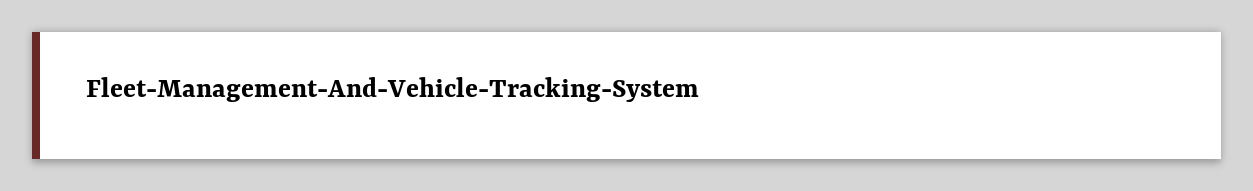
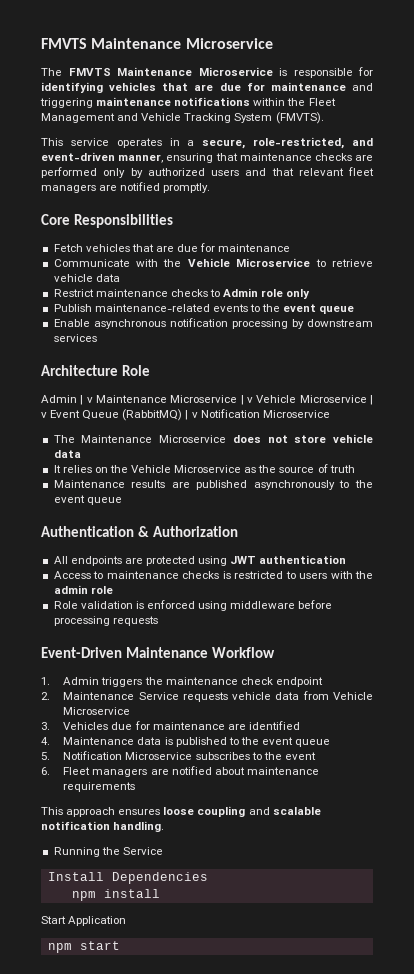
[86,77,699,102] Fleet-Management-And-Vehicle-Tracking-System -> [41,38,273,49] [41,67,373,78] [41,82,373,93] [40,97,336,108] [41,112,324,124] [41,137,373,149] [41,152,373,163] [41,167,374,178] [41,182,211,193] [41,214,173,228] [53,243,291,252] [53,258,373,267] [53,274,120,282] [53,288,311,299] [53,304,355,314] [53,318,373,329] [53,334,97,342] [41,365,150,376] [41,395,373,405] [41,409,330,421] [53,434,373,443] [53,450,81,458] [53,464,355,473] [53,480,373,490] [53,495,122,505] [41,526,238,537] [53,555,347,566] [53,571,374,579] [53,585,113,594] [53,600,333,611] [53,616,158,626] [41,647,275,658] [41,677,323,687] [41,691,373,702] [63,707,131,715] [41,721,300,730] [41,737,331,747] [41,751,316,760] [41,766,319,777] [63,782,136,792] [41,806,321,817] [41,821,165,832] [53,847,163,857] [47,872,208,884] [71,889,160,901] [41,916,127,926] [47,941,120,953] FMVTS Maintenance Microservice // The FMVTS Maintenance Microservice is responsible for identifying vehicles that are due for maintenance and triggering maintenance notifications within the Fleet Management and Vehicle Tracking System (FMVTS). // This service operates in a secure, role-restricted, and event-driven manner, ensuring that maintenance checks are performed only by authorized users and that relevant fleet managers are notified promptly. // Core Responsibilities // Fetch vehicles that are due for maintenance // Communicate with the Vehicle Microservice to retrieve vehicle data // Restrict maintenance checks to Admin role only // Publish maintenance-related events to the event queue // Enable asynchronous notification processing by downstream services // Architecture Role // Admin | v Maintenance Microservice | v Vehicle Microservice | v Event Queue (RabbitMQ) | v Notification Microservice // The Maintenance Microservice does not store vehicle data // It relies on the Vehicle Microservice as the source of truth // Maintenance results are published asynchronously to the event queue // Authentication & Authorization // All endpoints are protected using JWT authentication // Access to maintenance checks is restricted to users with the admin role // Role validation is enforced using middleware before processing requests // Event-Driven Maintenance Workflow // 1. Admin triggers the maintenance check endpoint // 2. Maintenance Service requests vehicle data from Vehicle Microservice // 3. Vehicles due for maintenance are identified // 4. Maintenance data is published to the event queue // 5. Notification Microservice subscribes to the event // 6. Fleet managers are notified about maintenance requirements // This approach ensures loose coupling and scalable notification handling. // Running the Service // Install Dependencies // npm install // Start Application // npm start

